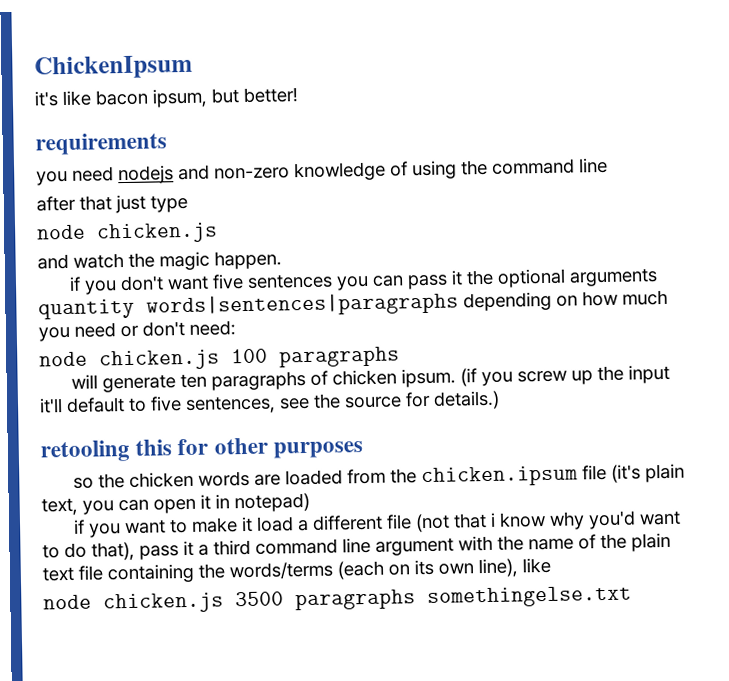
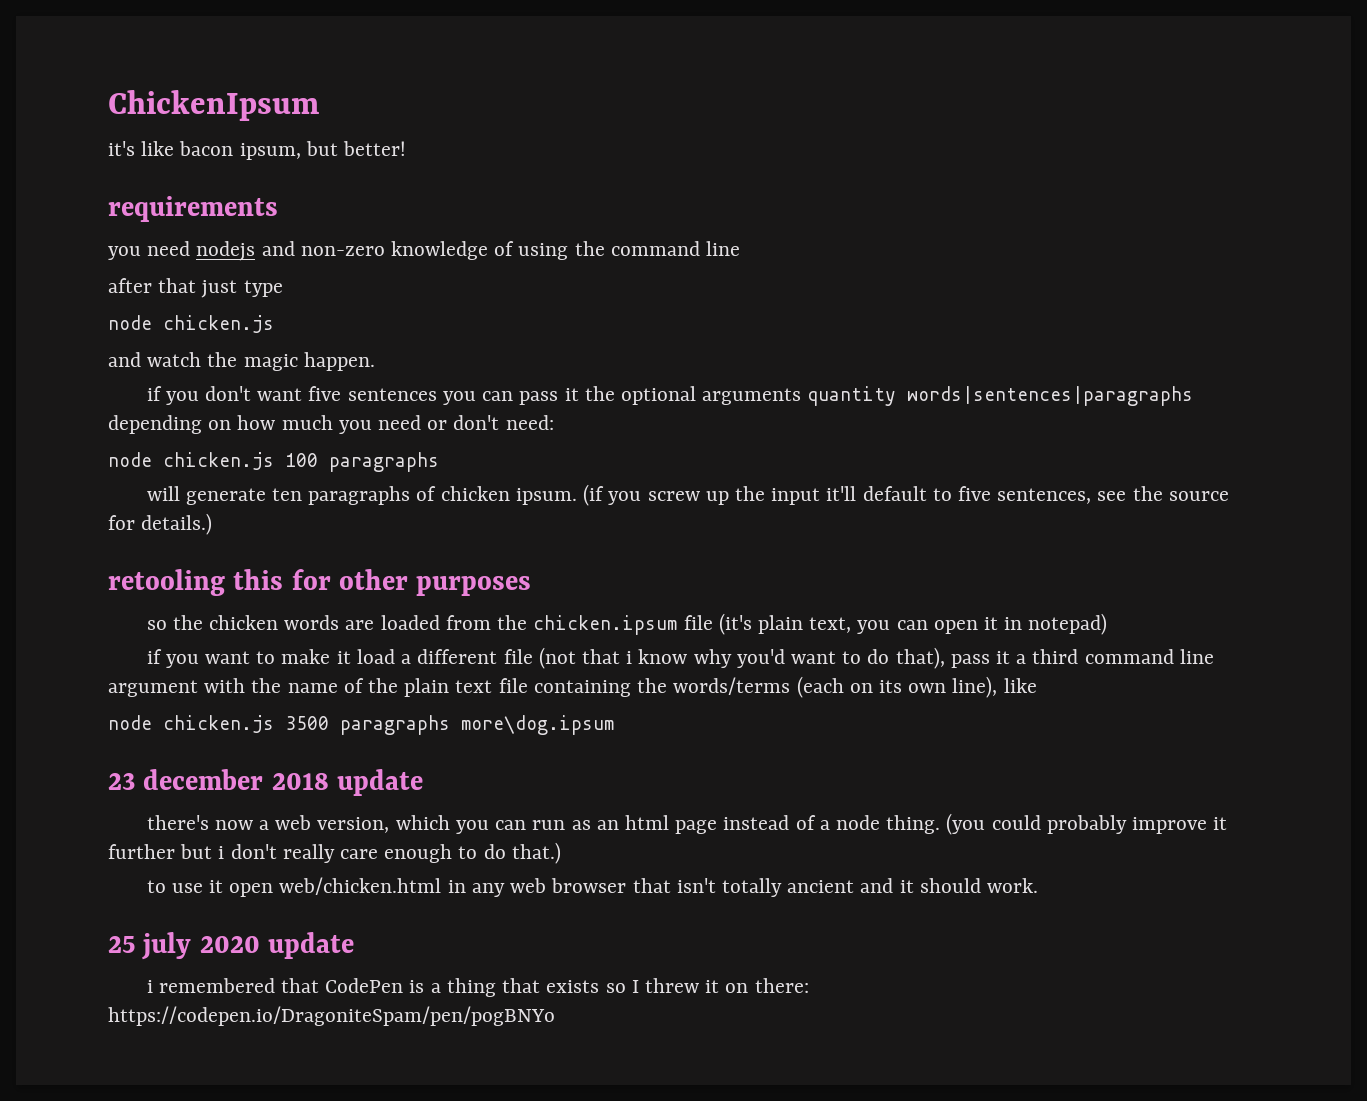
[427,585,632,608] somethingelse.txt -> [461,715,614,735] [108,769,424,796] [146,813,1228,835] [108,842,561,864] [146,877,1038,897] [108,932,355,960] [146,978,809,997] [108,1006,555,1026] more\dog.ipsum // 23 december 2018 update // there's now a web version, which you can run as an html page instead of a node thing. (you could probably improve it further but i don't really care enough to do that.) // to use it open web/chicken.html in any web browser that isn't totally ancient and it should work. // 25 july 2020 update // i remembered that CodePen is a thing that exists so I threw it on there: https://codepen.io/DragoniteSpam/pen/pogBNYo

